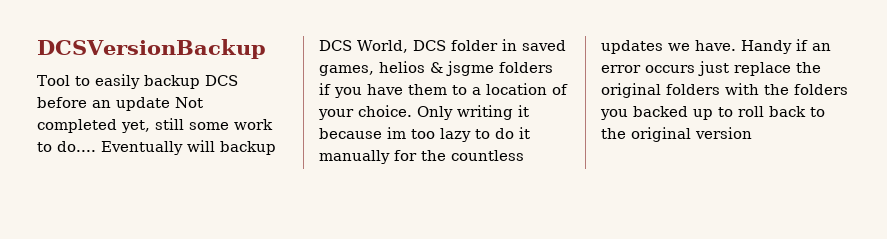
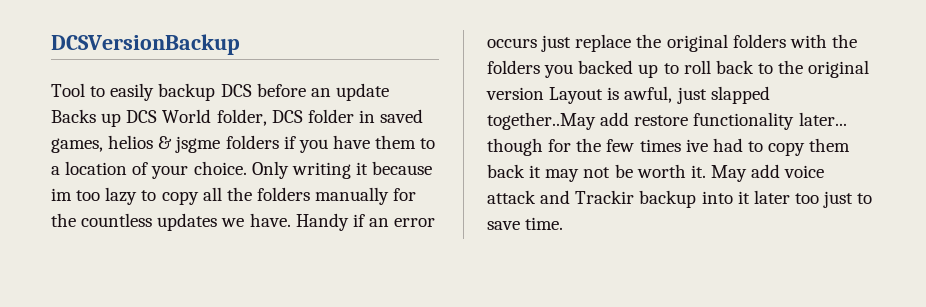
[175,97,203,108] [37,118,273,133] [37,140,276,155] [319,40,408,53] Not completed yet, still some work to do.... Eventually will backup DCS World, -> [51,109,267,127] Backs up DCS World folder,
[495,127,530,139] do it -> [161,187,310,205] copy all the folders
(752, 133) none -> [549,86,770,104] [487,112,847,130] [487,138,851,156] [487,164,825,182] [487,190,873,208] [487,217,564,230] Layout is awful, just slapped together..May add restore functionality later... though for the few times ive had to copy them back it may not be worth it. May add voice attack and Trackir backup into it later too just to save time.

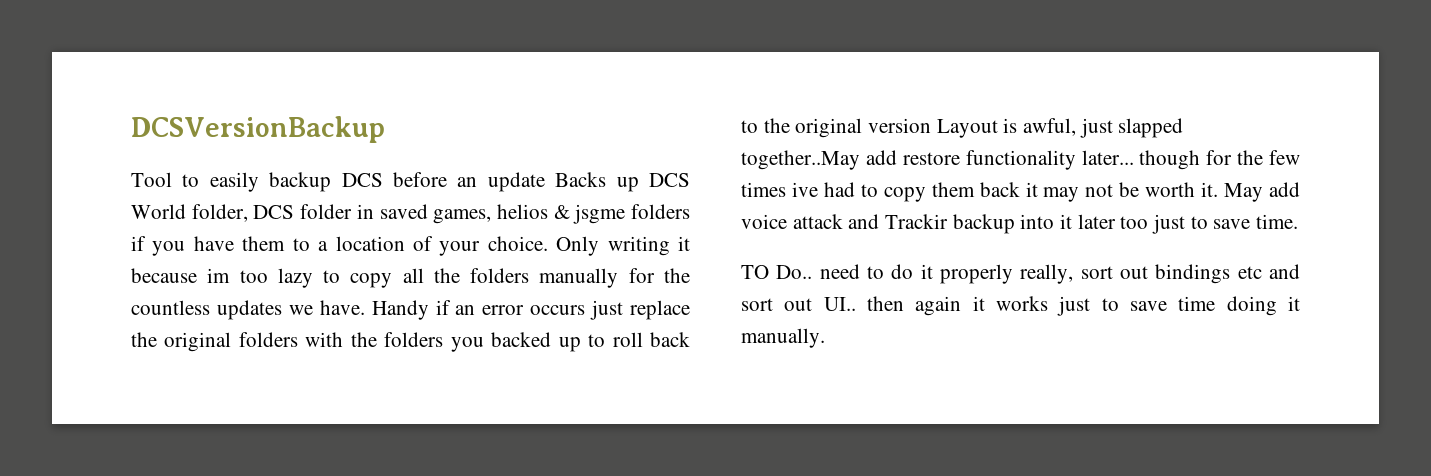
(564, 223) none -> [741,264,1300,284] [741,296,1300,316] [741,328,825,348] // TO Do.. need to do it properly really, sort out bindings etc and sort out UI.. then again it works just to save time doing it manually.

